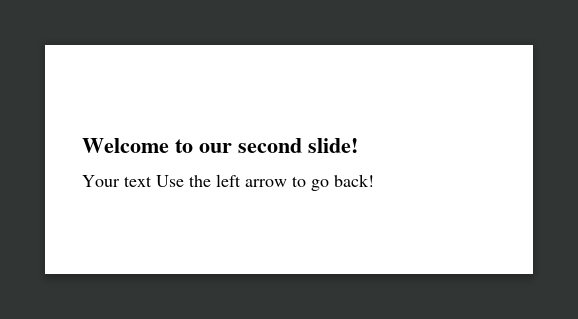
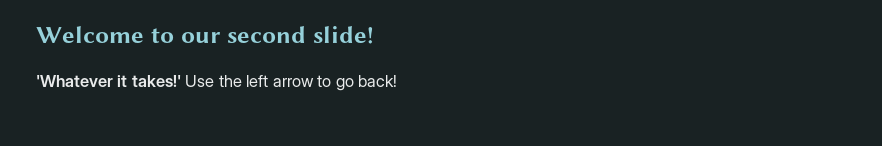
[82,175,152,187] Your text -> [36,75,181,87] 'Whatever it takes!'

